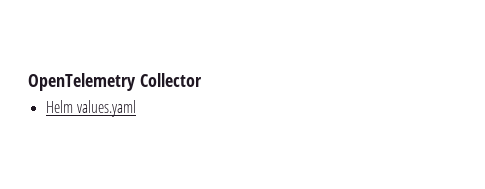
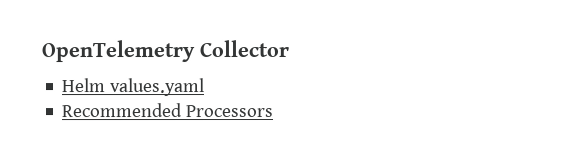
(136, 108) none -> [62,103,275,118] // Recommended Processors

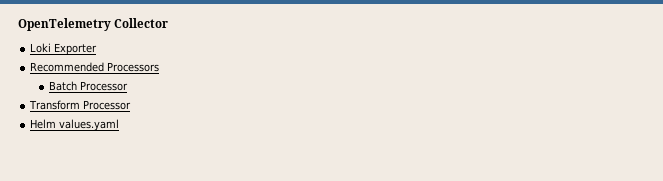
[61,78,206,97] Helm values.yaml -> [30,43,98,55] Loki Exporter
(275, 111) none -> [48,81,128,91] [29,100,132,110] [30,119,120,131] // Batch Processor // Transform Processor // Helm values.yaml

